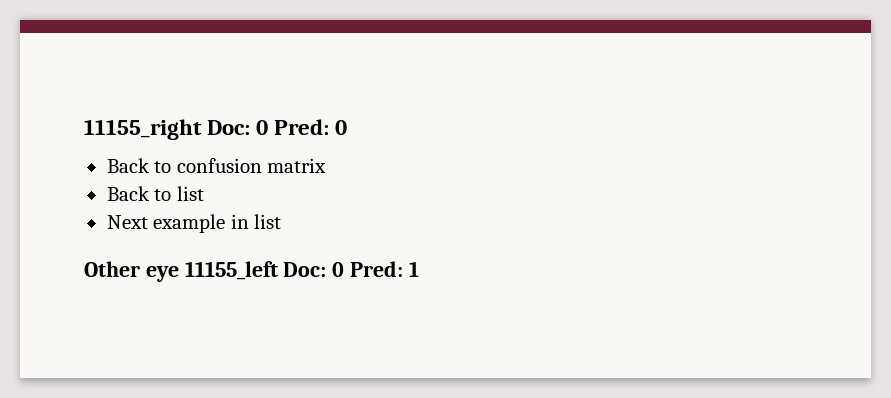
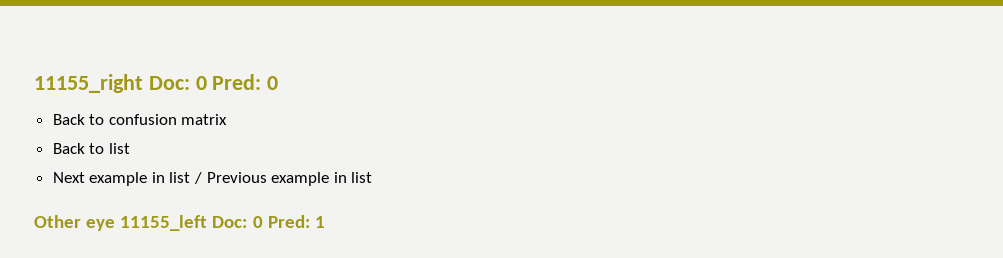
(282, 221) none -> [194,172,373,186] / Previous example in list

